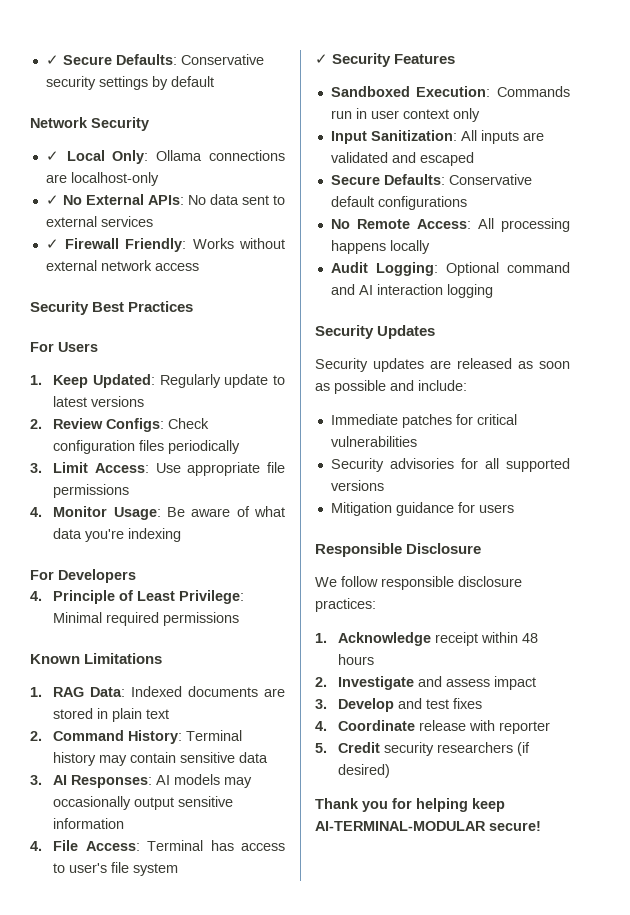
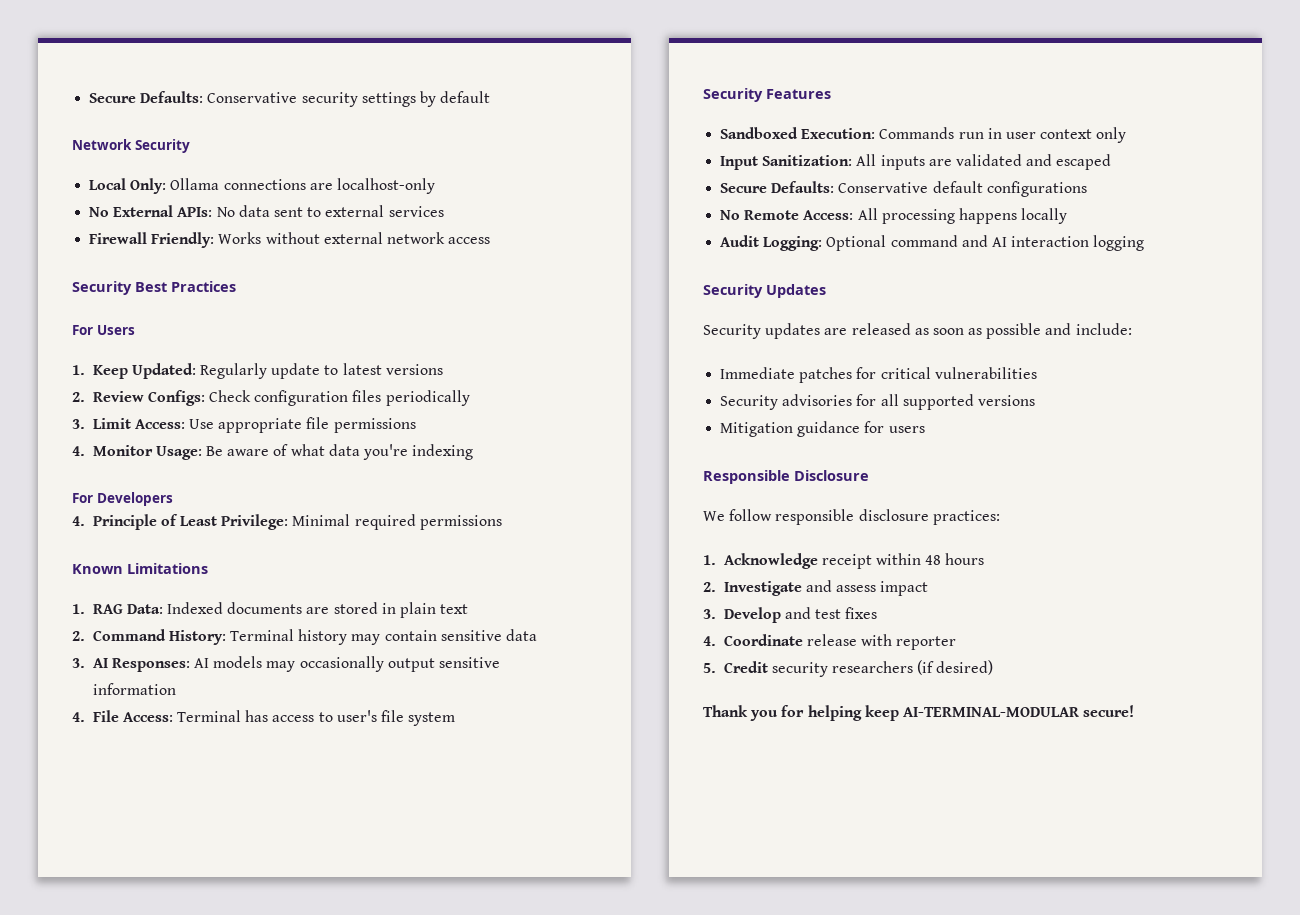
[45,55,59,65] ✓ -> (89, 98) none
[45,151,59,161] ✓ -> (190, 146) none
[45,195,59,205] ✓ -> (435, 186) none
[45,239,59,249] ✓ -> (444, 211) none
[315,54,328,64] ✓ -> (456, 719) none

